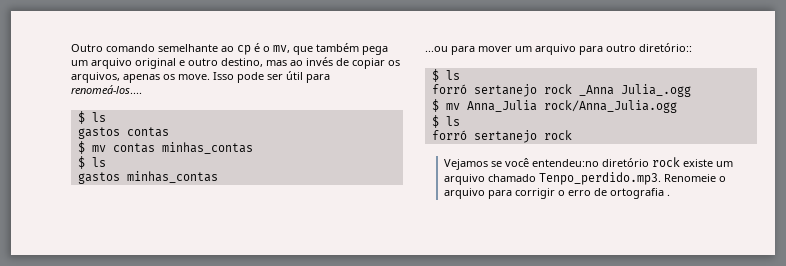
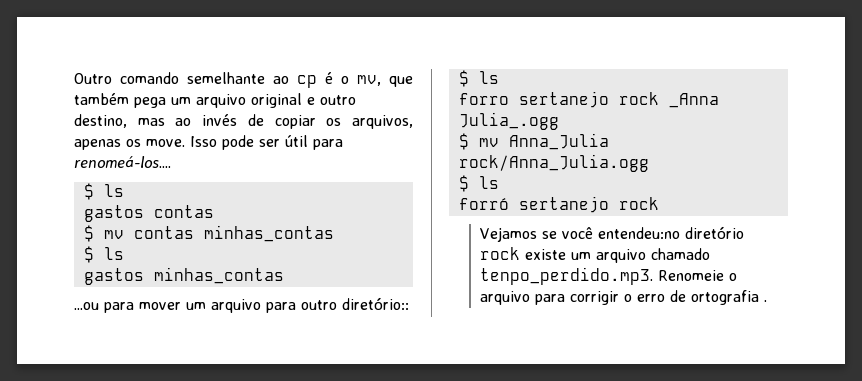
[431,84,467,94] forró -> [458,93,509,105] forro
[538,172,661,185] Tenpo_perdido.mp3. -> [480,267,654,285] tenpo_perdido.mp3.

